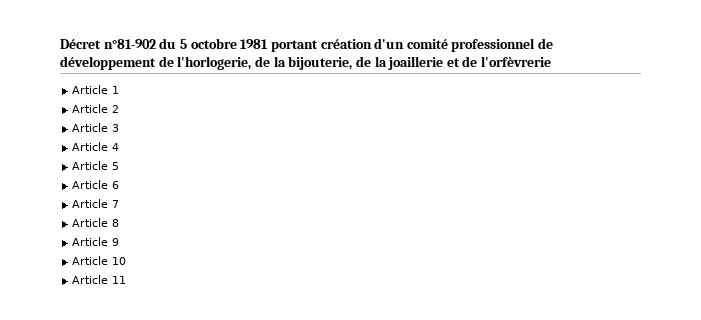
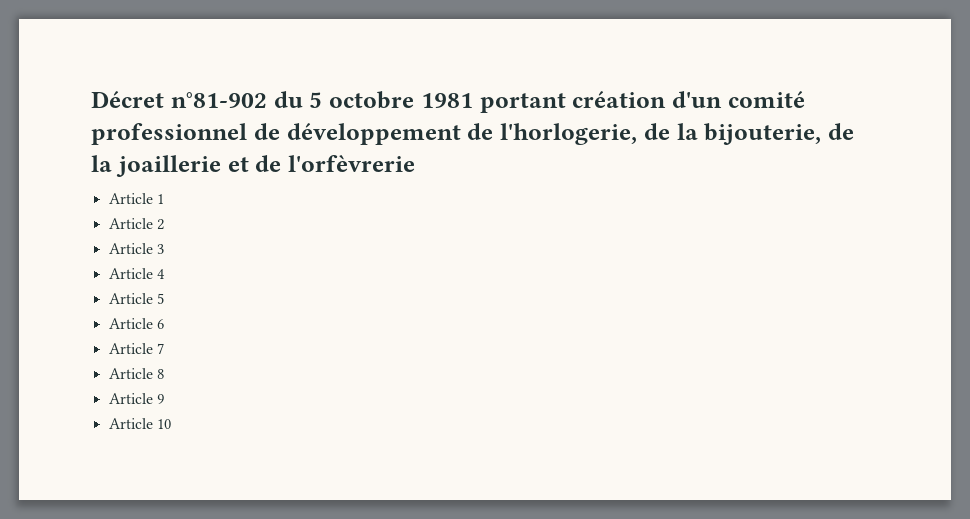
[72,275,127,284] // Article 11 -> (171, 424) none

